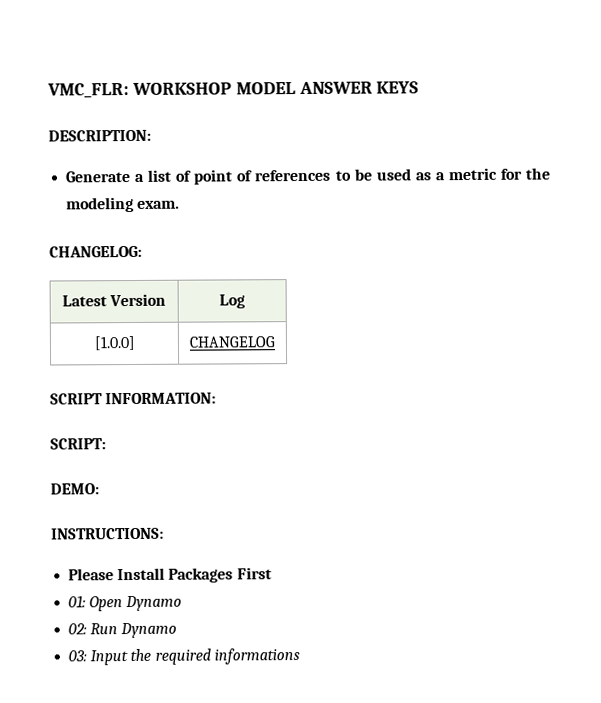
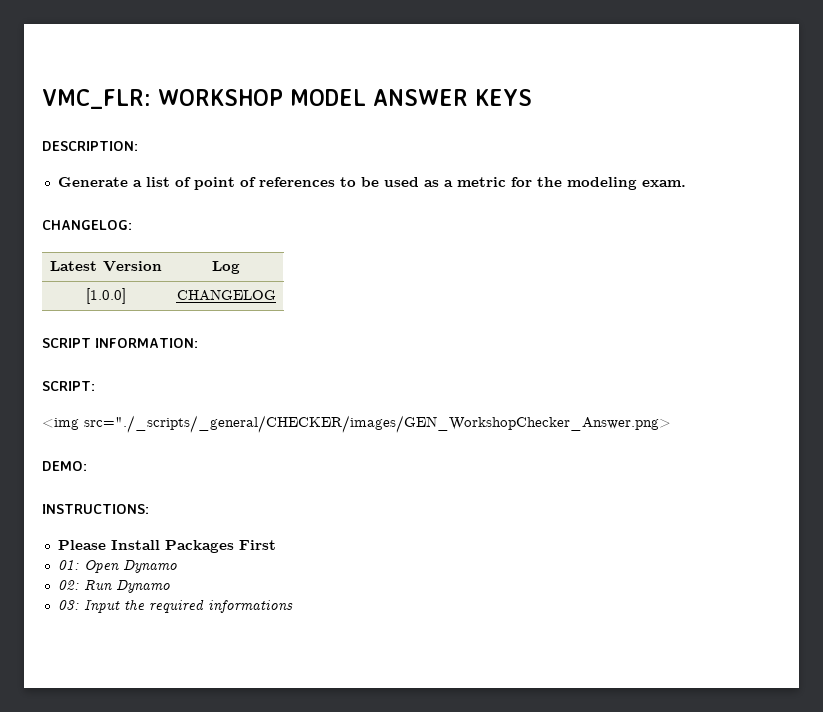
(106, 444) none -> [42,415,671,433] // <img src="./_scripts/_general/CHECKER/images/GEN_WorkshopChecker_Answer.png>

